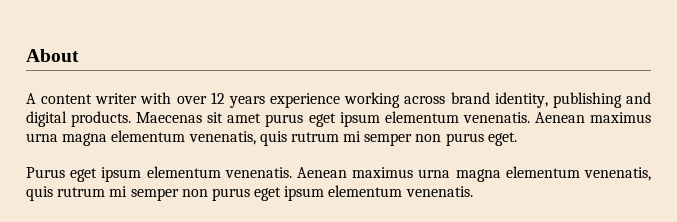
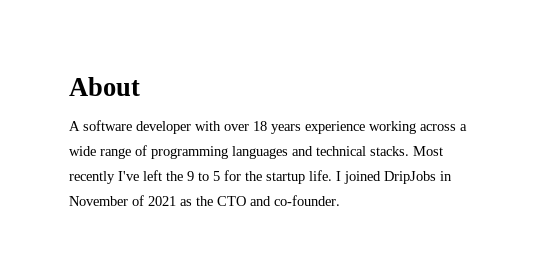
[41,93,138,104] content writer -> [83,120,191,134] software developer
[210,92,225,104] 12 -> [253,121,267,131] 18
[450,92,651,108] [26,111,651,127] [26,130,517,146] [26,166,651,182] [26,185,473,201] brand identity, publishing and digital products. Maecenas sit amet purus eget ipsum elementum venenatis. Aenean maximus urna magna elementum venenatis, quis rutrum mi semper non purus eget. // Purus eget ipsum elementum venenatis. Aenean maximus urna magna elementum venenatis, quis rutrum mi semper non purus eget ipsum elementum venenatis. -> [460,124,467,131] [69,145,443,159] [69,170,452,184] [69,195,340,206] a wide range of programming languages and technical stacks. Most recently I've left the 9 to 5 for the startup life. I joined DripJobs in November of 2021 as the CTO and co-founder.

